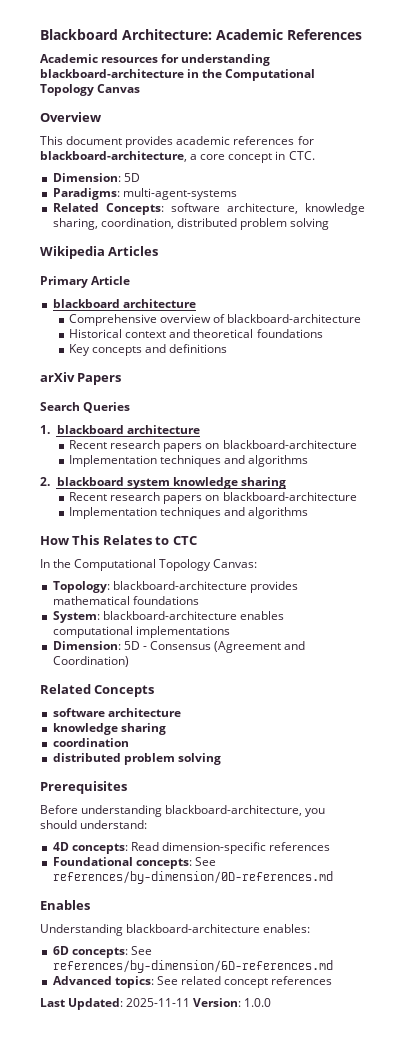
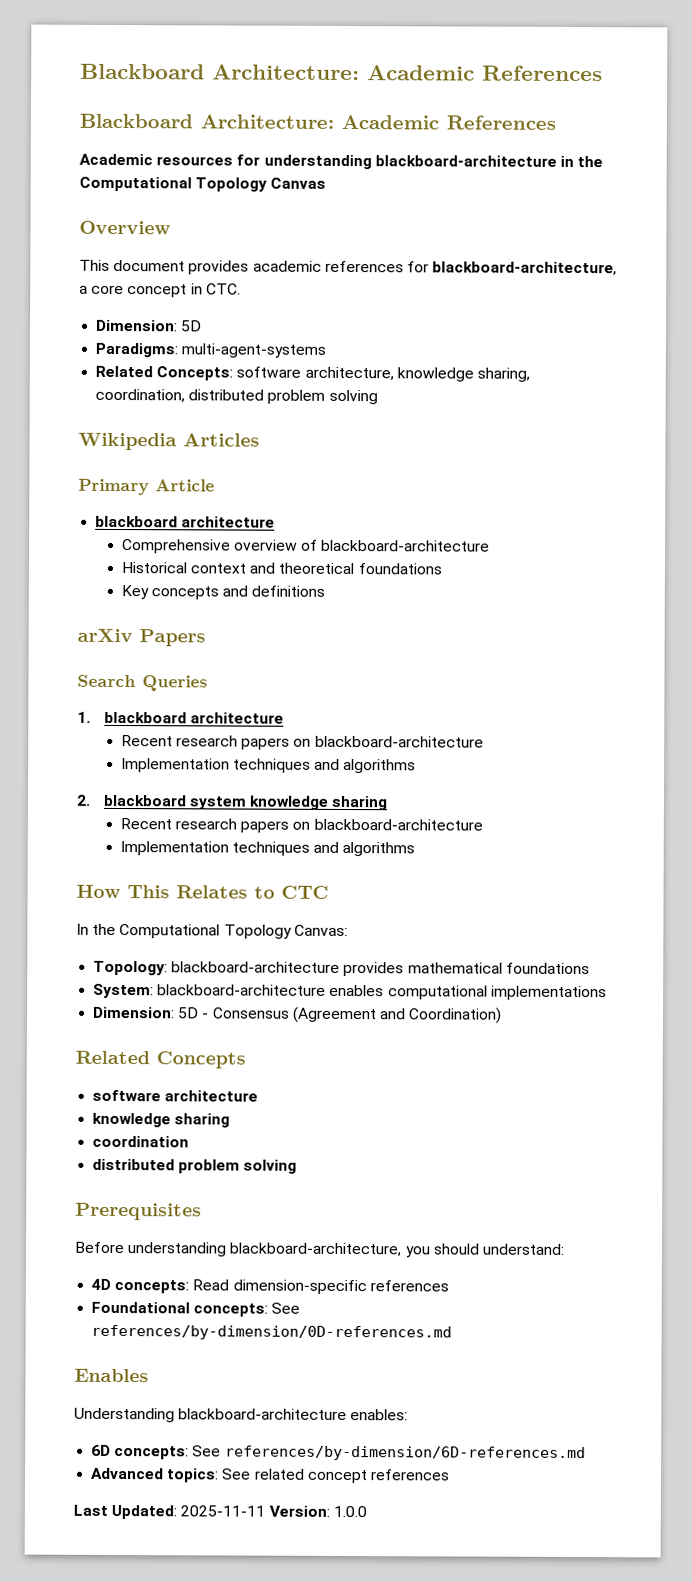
[40,29,362,40] Blackboard Architecture: Academic References -> [80,63,603,82] [79,113,556,130] Blackboard Architecture: Academic References // Blackboard Architecture: Academic References

